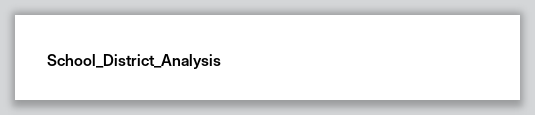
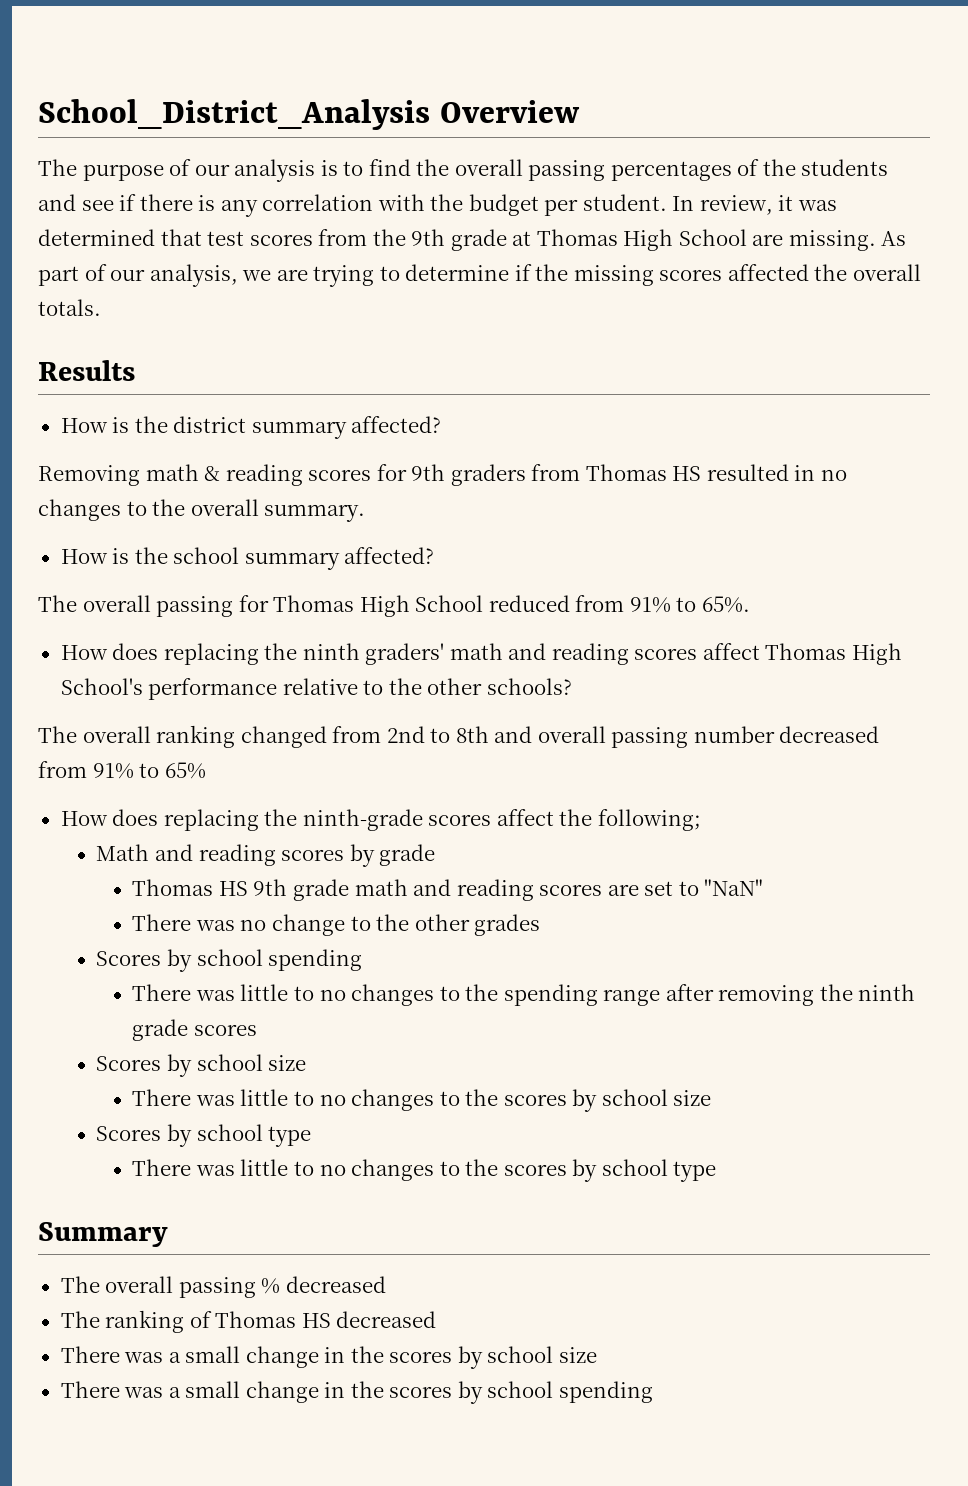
(221, 61) none -> [439,100,580,123] [38,159,889,182] [38,194,838,217] [38,229,907,251] [38,264,922,287] [38,299,101,316] [38,360,135,381] [60,416,442,439] [38,464,847,486] [38,499,366,522] [60,547,435,570] [38,595,750,617] [60,643,902,665] [60,678,572,700] [38,725,880,748] [38,761,206,779] [60,809,701,831] [96,844,436,867] [132,879,764,901] [132,914,541,936] [96,949,363,972] [132,984,916,1006] [132,1019,257,1041] [96,1054,307,1077] [132,1089,712,1112] [96,1124,312,1147] [132,1159,717,1182] [38,1222,168,1247] [60,1276,386,1298] [60,1310,437,1333] [60,1346,597,1369] [60,1381,653,1404] Overview // The purpose of our analysis is to find the overall passing percentages of the students and see if there is any correlation with the budget per student. In review, it was determined that test scores from the 9th grade at Thomas High School are missing. As part of our analysis, we are trying to determine if the missing scores affected the overall totals. // Results // How is the district summary affected? // Removing math & reading scores for 9th graders from Thomas HS resulted in no changes to the overall summary. // How is the school summary affected? // The overall passing for Thomas High School reduced from 91% to 65%. // How does replacing the ninth graders' math and reading scores affect Thomas High School's performance relative to the other schools? // The overall ranking changed from 2nd to 8th and overall passing number decreased from 91% to 65% // How does replacing the ninth-grade scores affect the following; // Math and reading scores by grade // Thomas HS 9th grade math and reading scores are set to "NaN" // There was no change to the other grades // Scores by school spending // There was little to no changes to the spending range after removing the ninth grade scores // Scores by school size // There was little to no changes to the scores by school size // Scores by school type // There was little to no changes to the scores by school type // Summary // The overall passing % decreased // The ranking of Thomas HS decreased // There was a small change in the scores by school size // There was a small change in the scores by school spending

